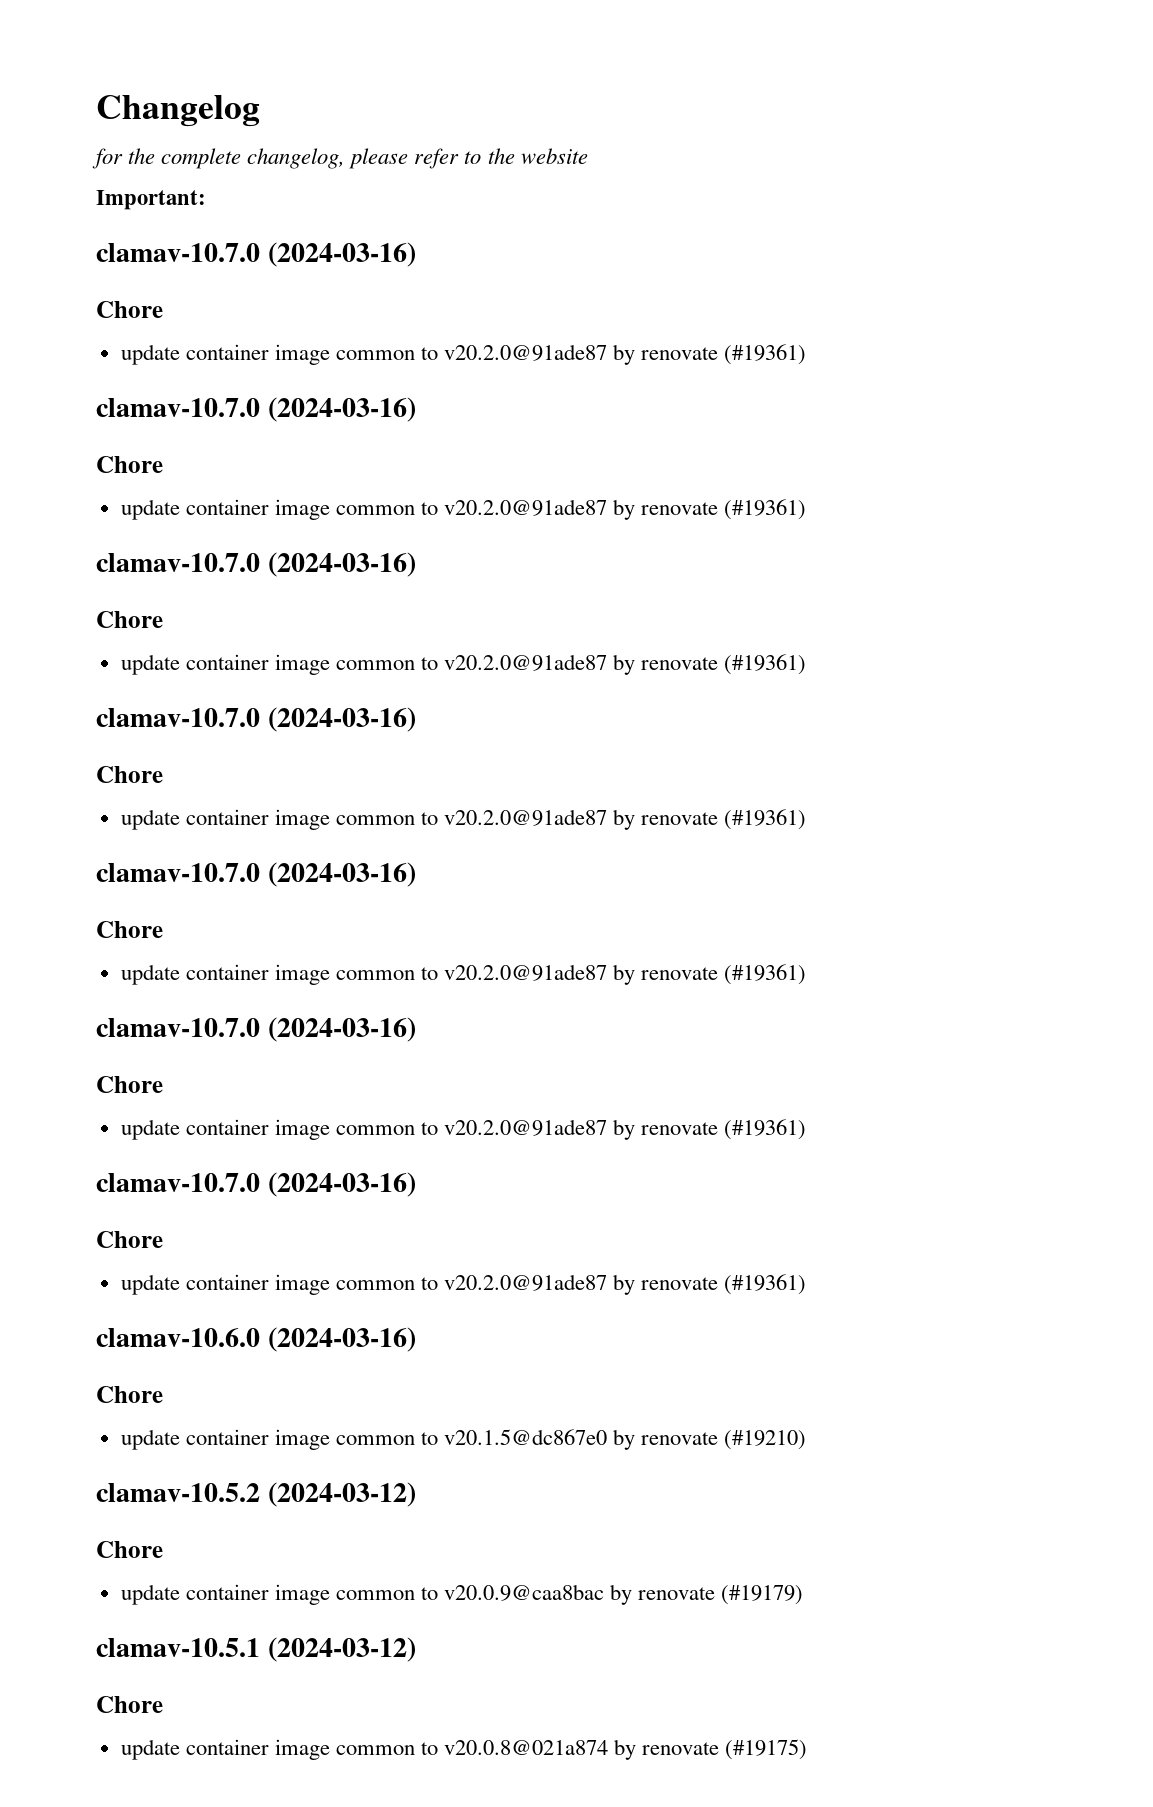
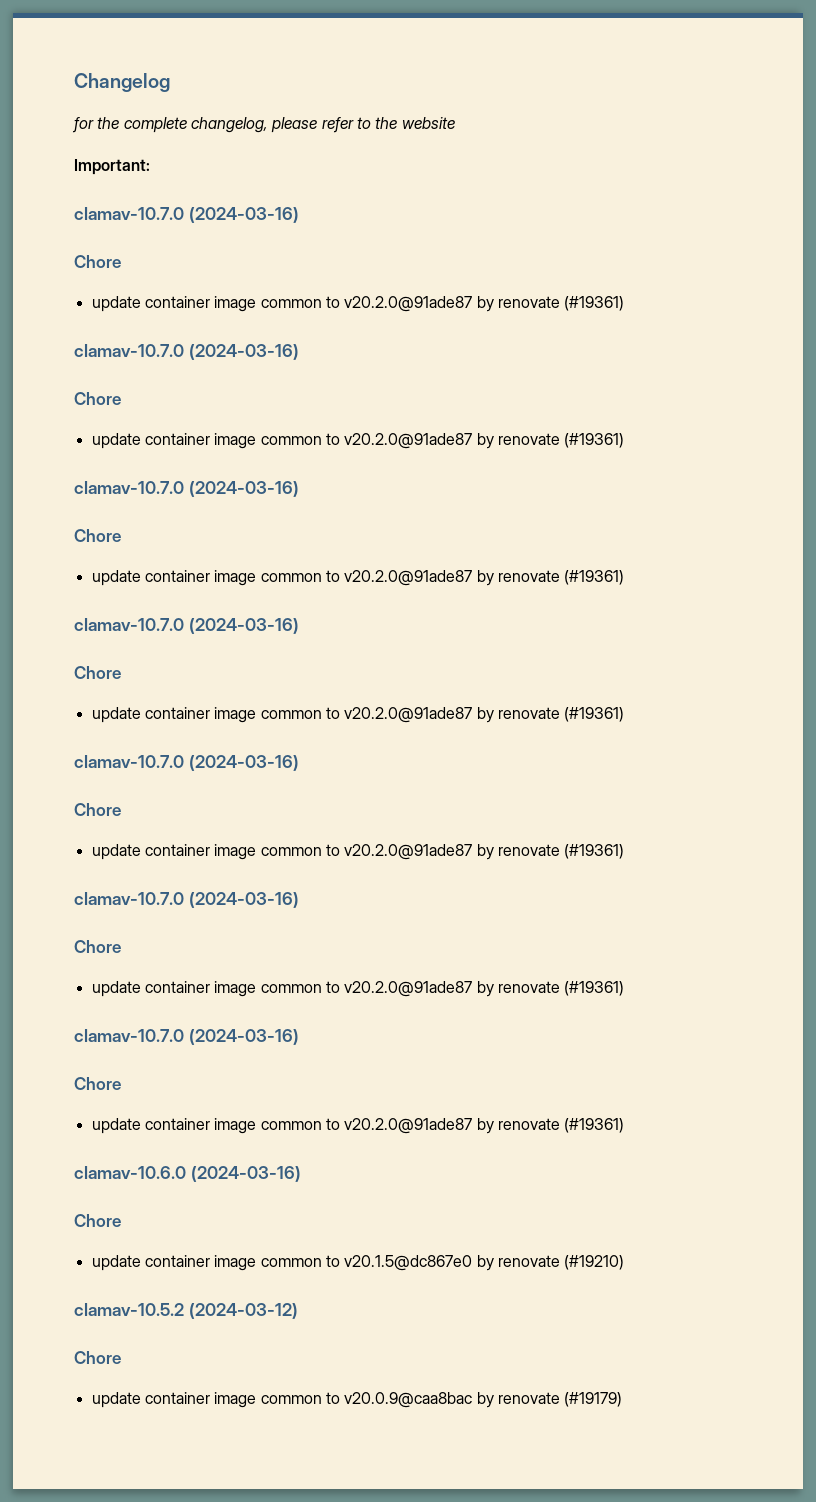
[96,1637,416,1662] [96,1696,163,1713] [120,1739,808,1760] // clamav-10.5.1 (2024-03-12) // Chore // update container image common to v20.0.8@021a874 by renovate (#19175) -> (623, 1399) none

